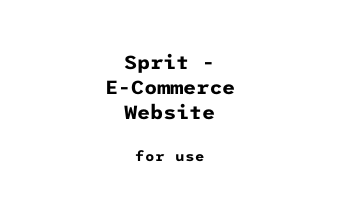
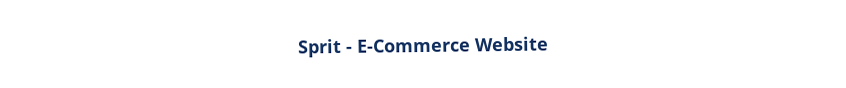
[134,150,205,162] // for use -> (549, 44) none

